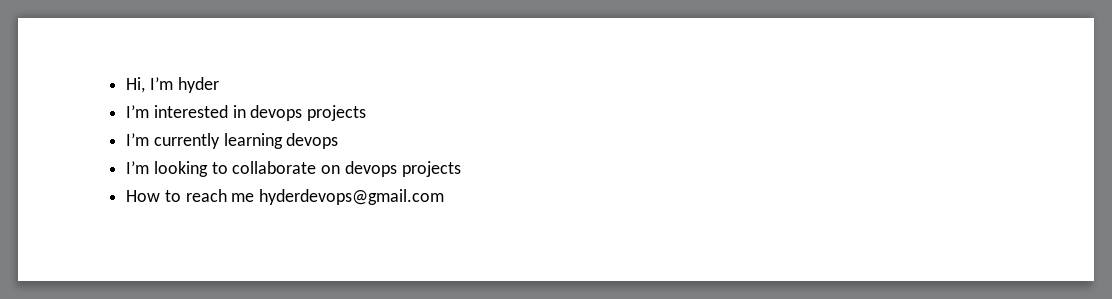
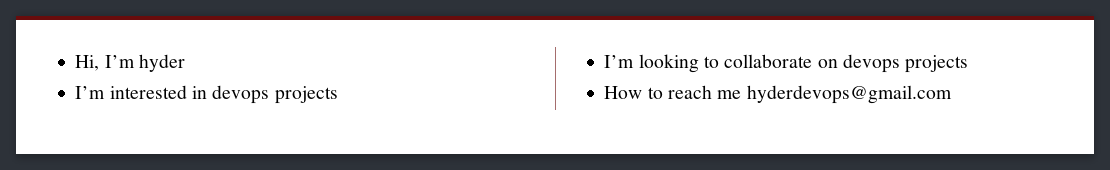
[126,133,339,149] // I’m currently learning devops -> (338, 95) none

